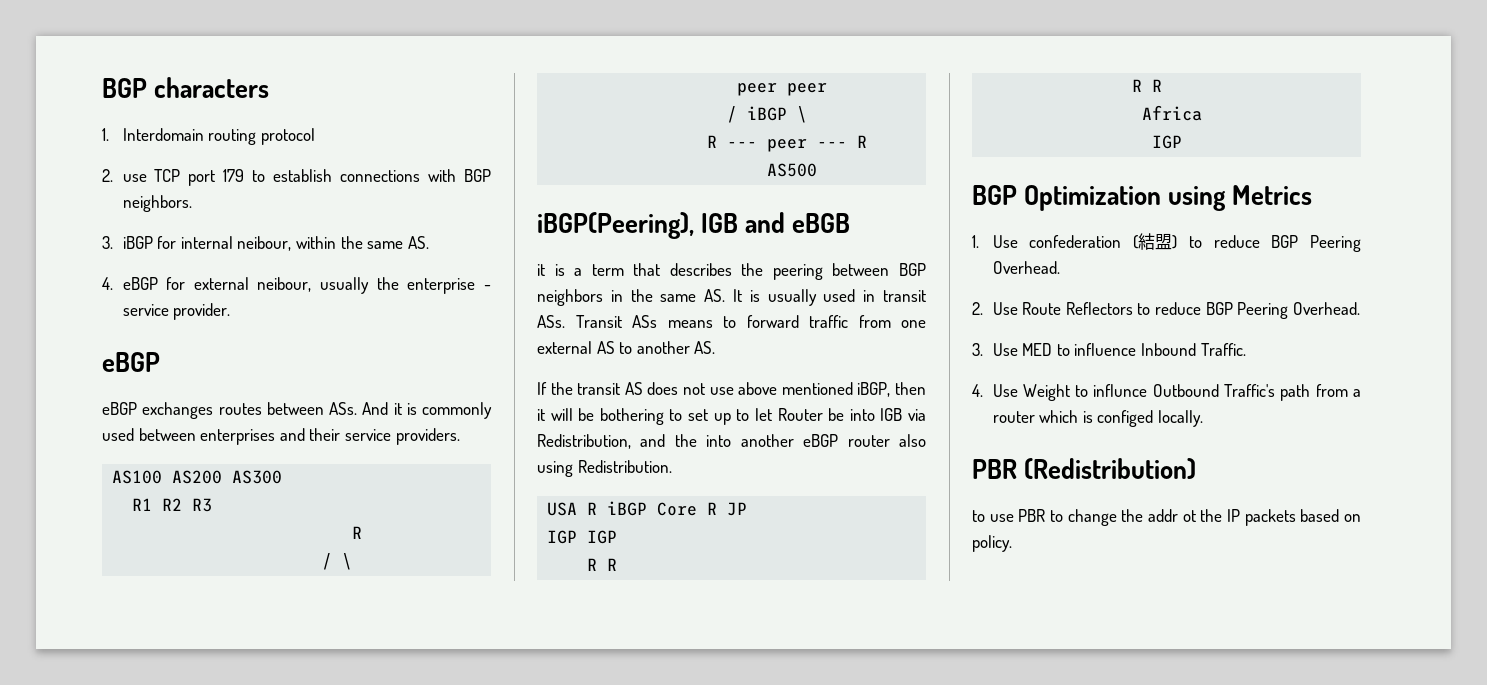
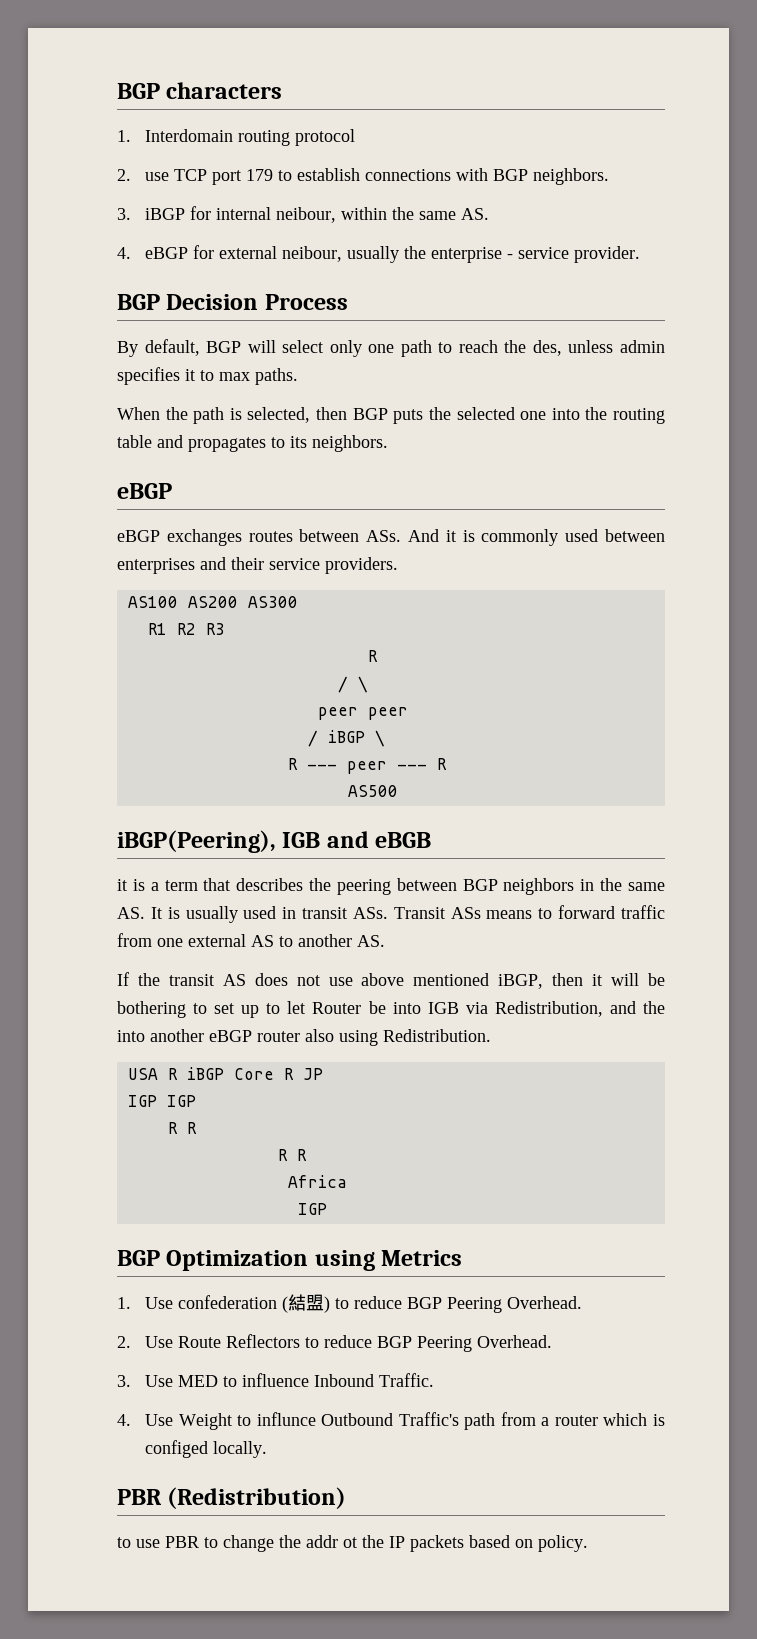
(231, 311) none -> [117,294,348,310] [117,339,666,357] [117,367,298,385] [117,407,666,424] [117,435,388,452] // BGP Decision Process // By default, BGP will select only one path to reach the des, unless admin specifies it to max paths. // When the path is selected, then BGP puts the selected one into the routing table and propagates to its neighbors.

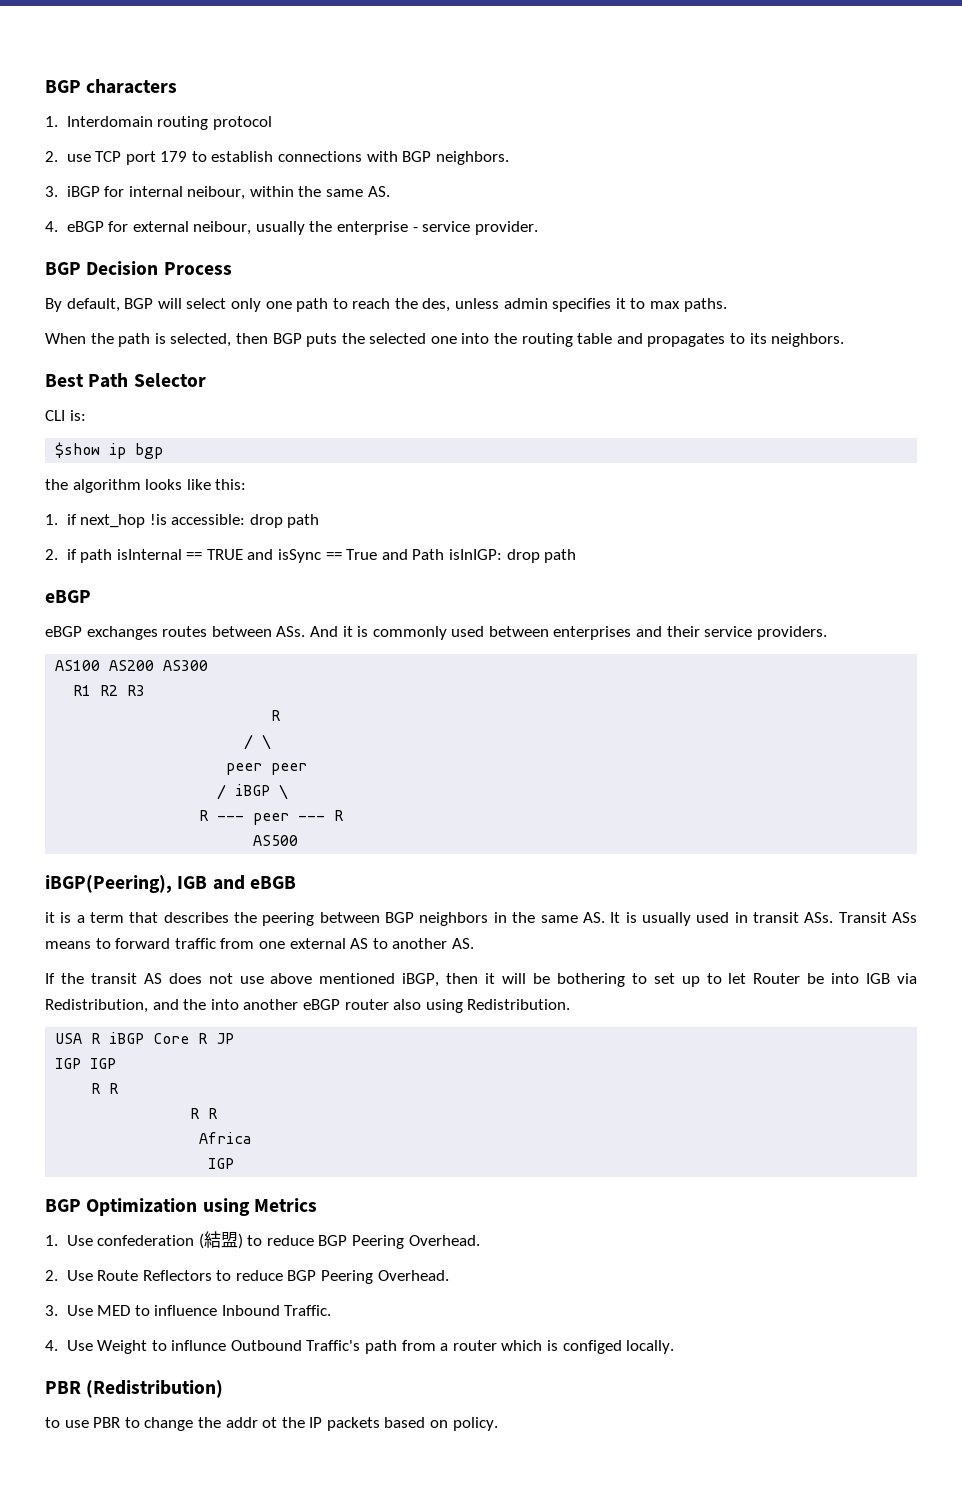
(388, 443) none -> [45,373,206,388] [45,410,86,421] [55,442,164,459] [45,479,247,493] [45,514,320,528] [45,549,577,563] // Best Path Selector // CLI is: // $show ip bgp // the algorithm looks like this: // 1. if next_hop !is accessible: drop path // 2. if path isInternal == TRUE and isSync == True and Path isInIGP: drop path

